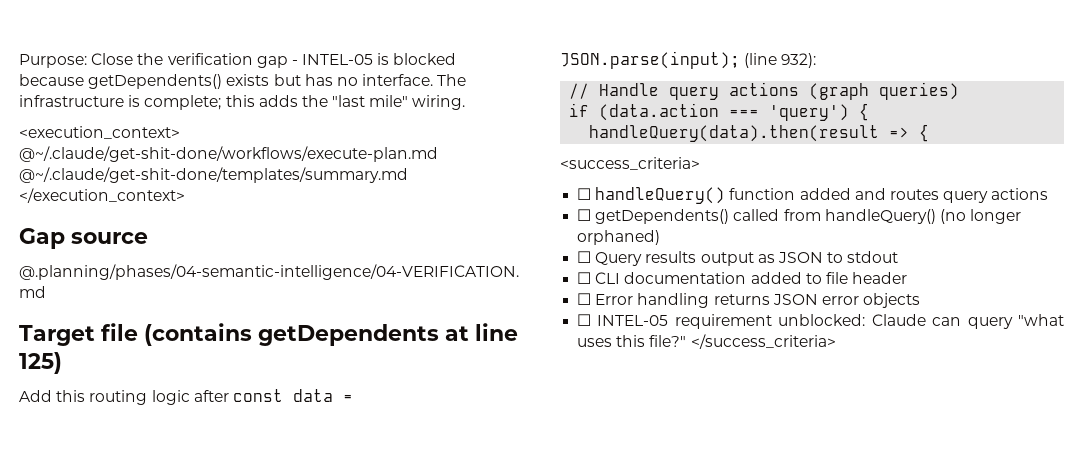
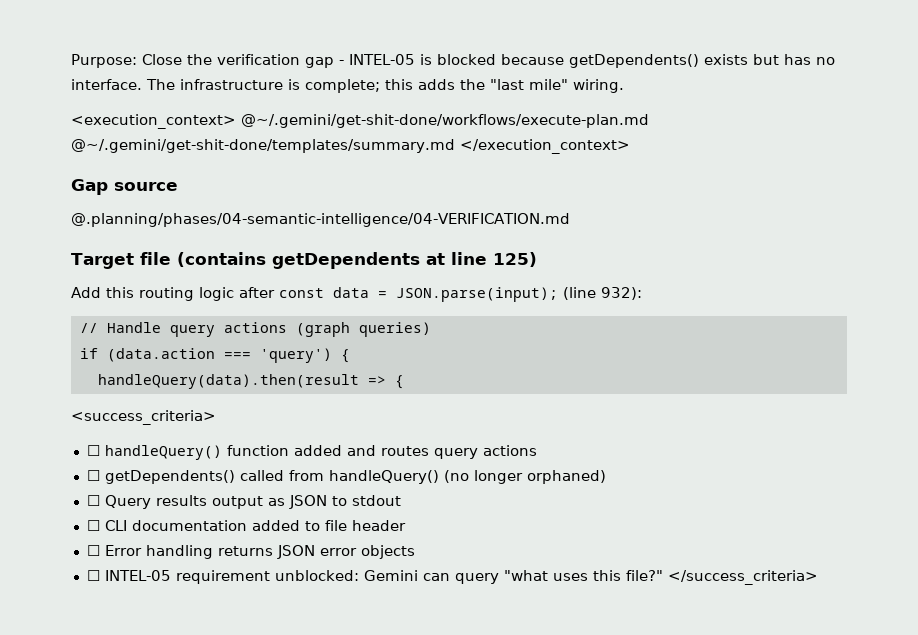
[19,146,438,162] [19,167,408,183] @~/.claude/get-shit-done/workflows/execute-plan.md @~/.claude/get-shit-done/templates/summary.md -> [241,114,649,128] [71,139,455,153] @~/.gemini/get-shit-done/workflows/execute-plan.md @~/.gemini/get-shit-done/templates/summary.md
[871,314,926,326] Claude -> [363,570,418,581] Gemini

